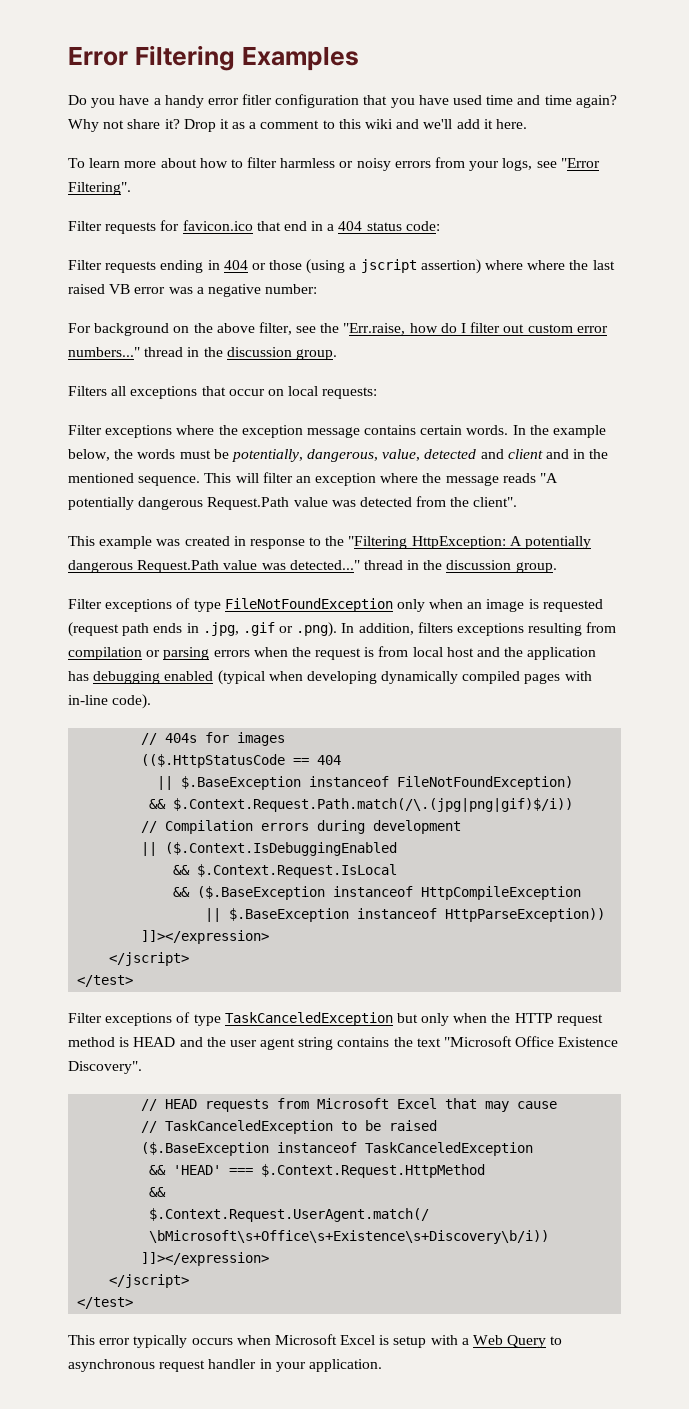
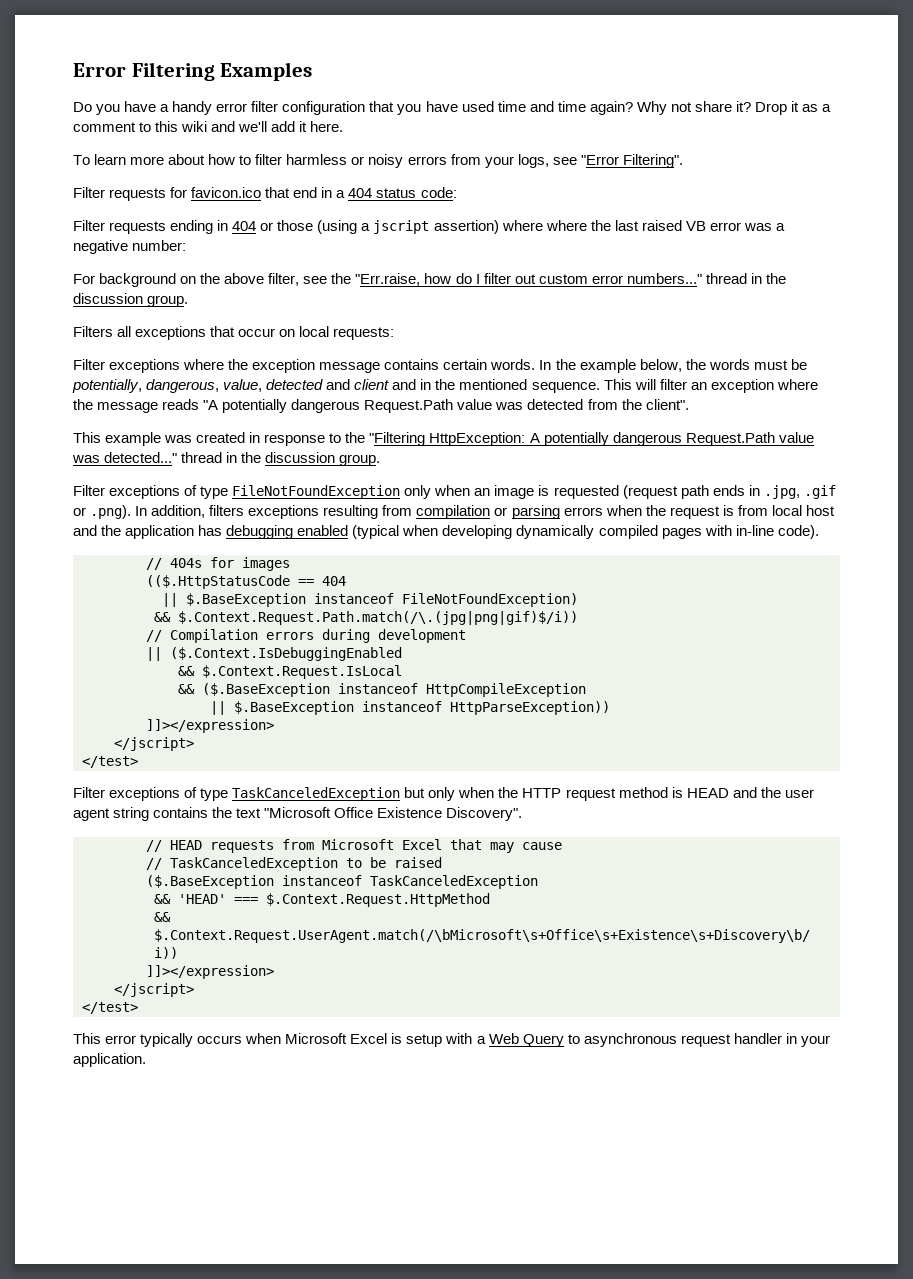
[242,94,273,105] fitler -> [251,101,279,112] filter

